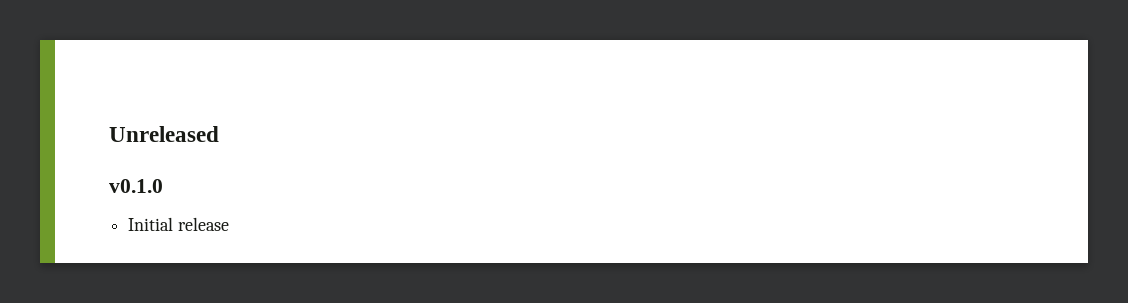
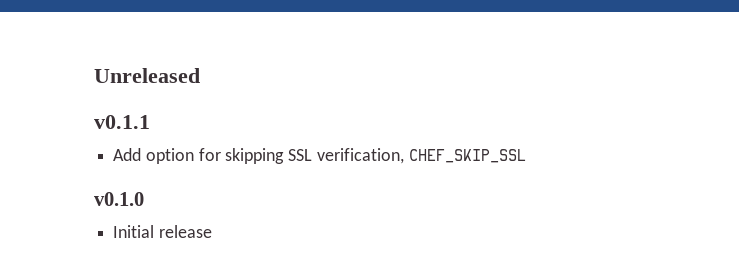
(219, 134) none -> [94,115,150,129] [113,148,526,164] // v0.1.1 // Add option for skipping SSL verification, CHEF_SKIP_SSL

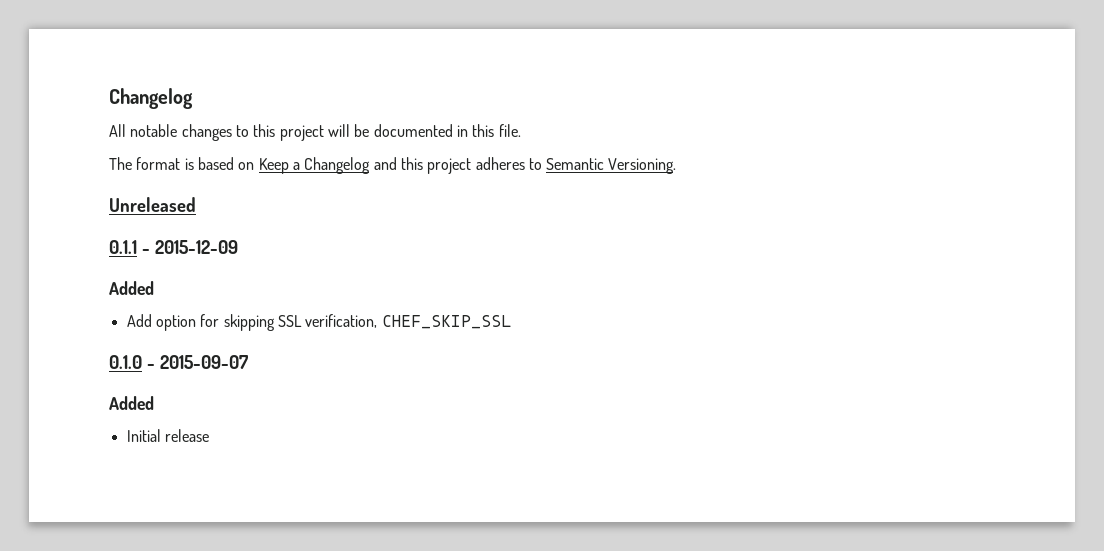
[94,68,200,83] [94,115,150,129] Unreleased // v0.1.1 -> [109,88,193,109] [109,124,521,141] [109,157,677,174] [109,197,196,212] [109,240,238,254] [109,281,154,295] Changelog // All notable changes to this project will be documented in this file. // The format is based on Keep a Changelog and this project adheres to Semantic Versioning. // Unreleased // 0.1.1 - 2015-12-09 // Added
[94,192,144,206] v0.1.0 -> [109,355,248,369] [109,396,154,410] 0.1.0 - 2015-09-07 // Added

